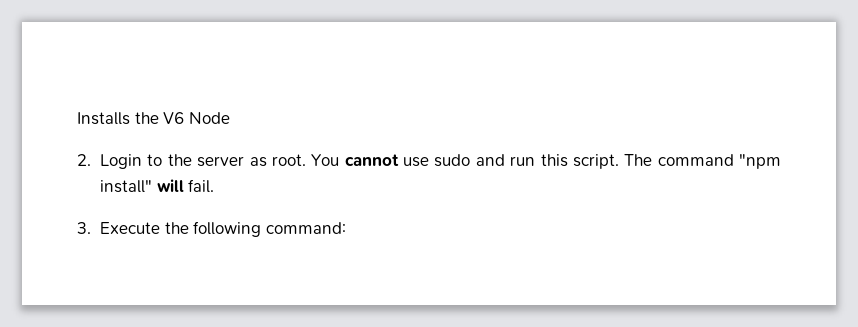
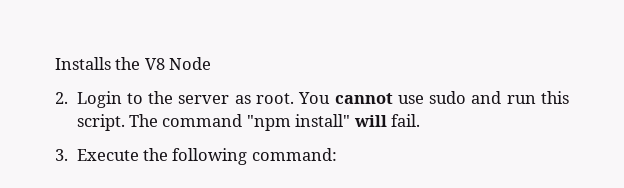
[163,112,185,124] V6 -> [144,58,165,70] V8

